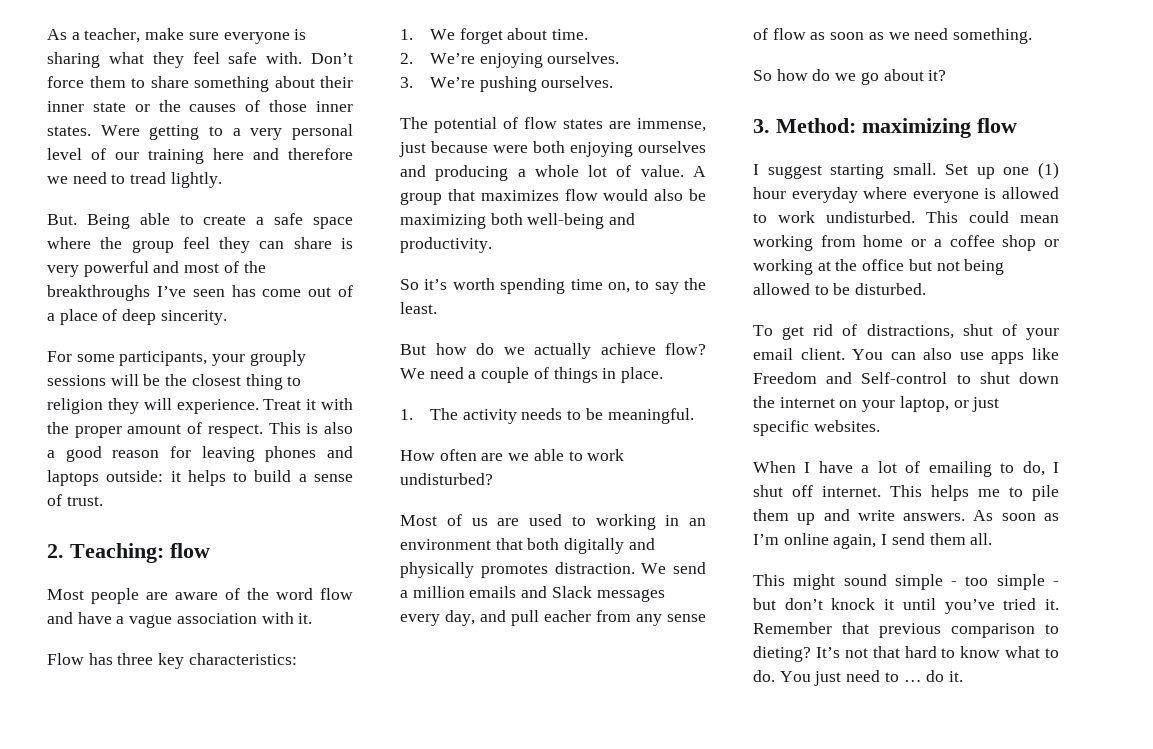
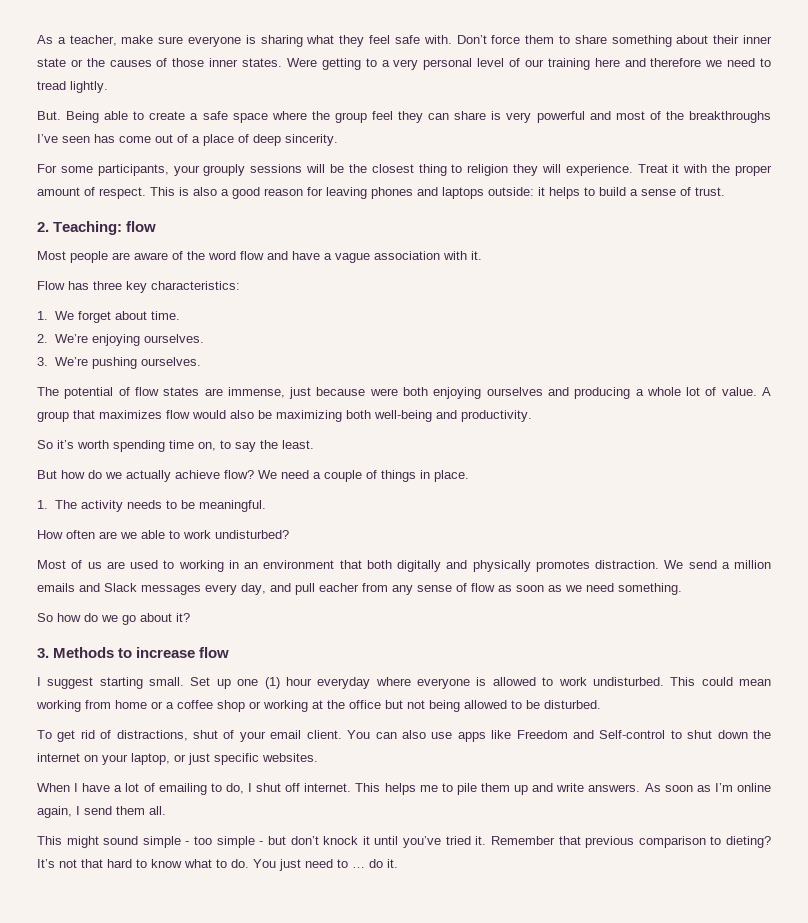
[776,118,971,138] Method: maximizing -> [53,647,196,658] Methods to increase

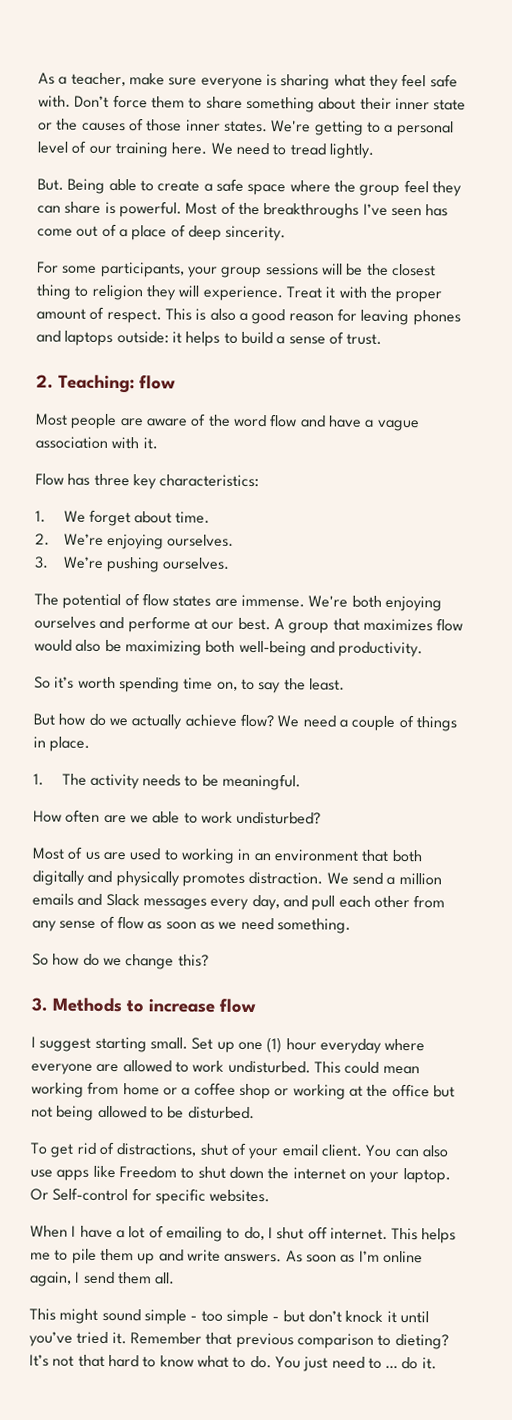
[286,58,317,67] Were -> [271,120,312,133] We're
[393,59,419,70] very -> (394, 128) none
[594,58,723,67] here and therefore we -> [171,142,233,155] here. We
[506,111,645,123] very powerful and most -> [118,201,218,218] powerful. Most
[203,164,246,176] grouply -> [221,266,263,279] group
[227,387,757,399] immense, just because were both enjoying ourselves and producing a whole lot of value. -> [240,594,442,612] [34,616,271,633] immense. We're both enjoying ourselves and performe at our best.
[319,583,359,592] eacher -> [338,895,410,909] each other
[122,613,190,625] go about it? -> [125,954,209,970] change this?
[476,677,487,686] is -> [96,1063,120,1073] are
[572,730,666,739] and Self-control -> (177, 1172) none
[131,753,210,765] laptop, or just -> [402,1168,451,1184] [30,1187,152,1202] laptop. Or Self-control for

